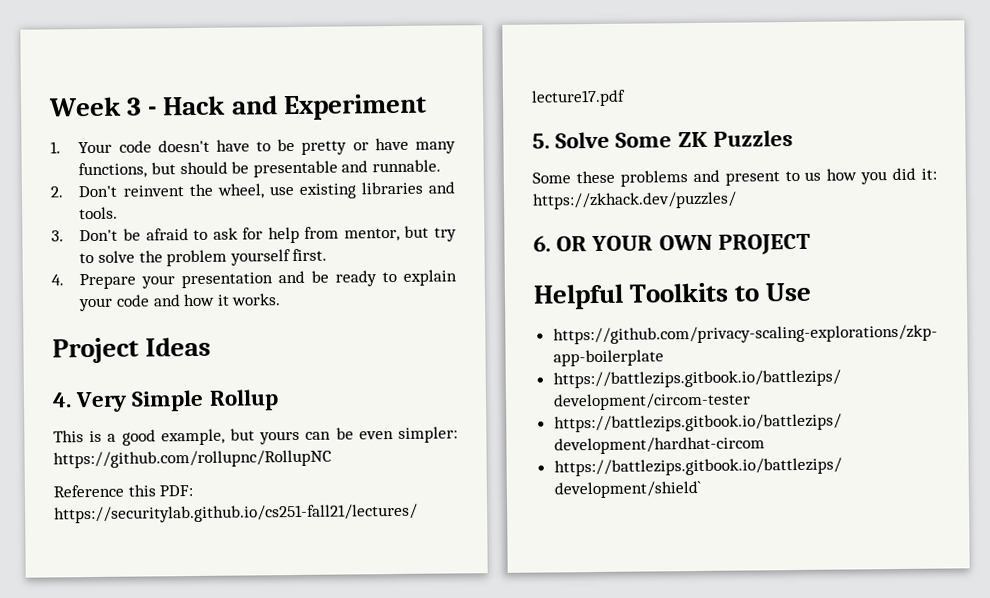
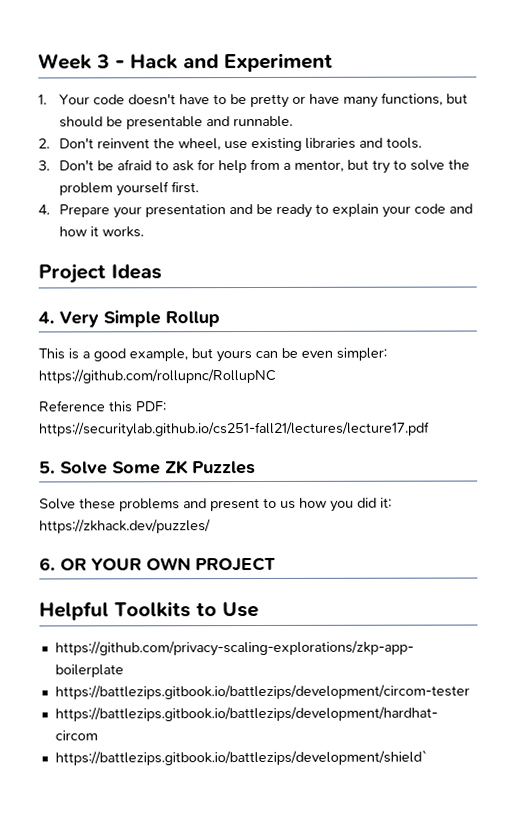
(340, 232) none -> [282,162,291,170] a
[532,172,571,184] Some -> [39,498,76,510] Solve

